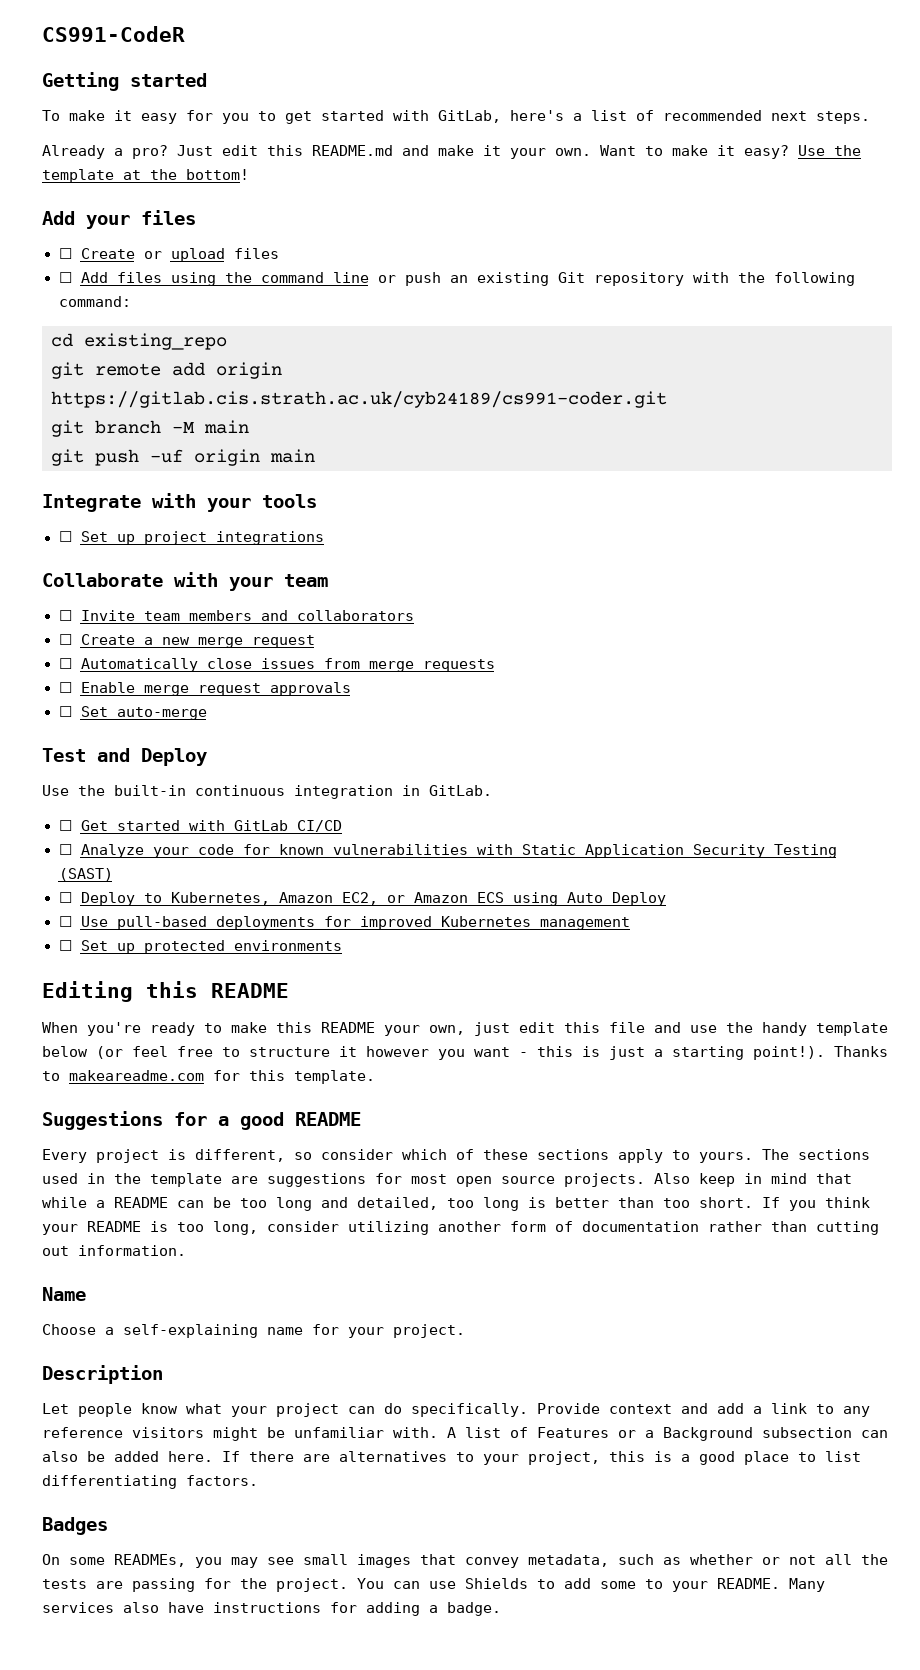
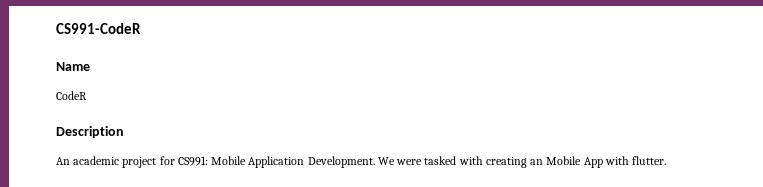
[42,72,207,91] [42,110,870,124] [42,145,861,159] [42,169,249,183] [42,210,196,229] [58,248,279,262] [58,272,855,286] [58,296,131,307] [51,333,227,350] [51,362,282,379] [51,391,667,408] [51,420,249,437] [51,449,315,466] [42,493,317,512] [58,531,324,545] [42,572,328,591] [58,610,414,621] [58,634,315,648] [58,658,495,672] [58,682,351,696] [58,706,207,720] [42,748,207,766] [42,785,492,799] [58,820,342,832] [58,844,837,858] [58,868,113,881] [58,892,666,906] [58,916,630,930] [58,940,342,954] [42,981,289,1002] [42,1022,888,1036] [42,1046,888,1060] [42,1070,375,1084] [42,1111,361,1130] [42,1149,870,1163] [42,1173,852,1187] [42,1197,870,1211] [42,1221,879,1235] [42,1245,186,1256] [42,1287,86,1301] [42,1324,465,1338] [42,1365,163,1384] [42,1403,870,1417] [42,1427,888,1441] [42,1451,861,1465] [42,1475,258,1489] [42,1517,108,1535] [42,1554,888,1568] [42,1578,825,1592] [42,1602,501,1616] Getting started // To make it easy for you to get started with GitLab, here's a list of recommended next steps. // Already a pro? Just edit this README.md and make it your own. Want to make it easy? Use the template at the bottom! // Add your files // ☐ Create or upload files // ☐ Add files using the command line or push an existing Git repository with the following command: // cd existing_repo // git remote add origin https://gitlab.cis.strath.ac.uk/cyb24189/cs991-coder.git // git branch -M main // git push -uf origin main // Integrate with your tools // ☐ Set up project integrations // Collaborate with your team // ☐ Invite team members and collaborators // ☐ Create a new merge request // ☐ Automatically close issues from merge requests // ☐ Enable merge request approvals // ☐ Set auto-merge // Test and Deploy // Use the built-in continuous integration in GitLab. // ☐ Get started with GitLab CI/CD // ☐ Analyze your code for known vulnerabilities with Static Application Security Testing (SAST) // ☐ Deploy to Kubernetes, Amazon EC2, or Amazon ECS using Auto Deploy // ☐ Use pull-based deployments for improved Kubernetes management // ☐ Set up protected environments // Editing this README // When you're ready to make this README your own, just edit this file and use the handy template below (or feel free to structure it however you want - this is just a starting point!). Thanks to makeareadme.com for this template. // Suggestions for a good README // Every project is different, so consider which of these sections apply to yours. The sections used in the template are suggestions for most open source projects. Also keep in mind that while a README can be too long and detailed, too long is better than too short. If you think your README is too long, consider utilizing another form of documentation rather than cutting out information. // Name // Choose a self-explaining name for your project. // Description // Let people know what your project can do specifically. Provide context and add a link to any reference visitors might be unfamiliar with. A list of Features or a Background subsection can also be added here. If there are alternatives to your project, this is a good place to list differentiating factors. // Badges // On some READMEs, you may see small images that convey metadata, such as whether or not all the tests are passing for the project. You can use Shields to add some to your README. Many services also have instructions for adding a badge. -> [56,62,90,71] [56,91,87,100] [56,126,124,138] [56,156,667,168] Name // CodeR // Description // An academic project for CS991: Mobile Application Development. We were tasked with creating an Mobile App with flutter.

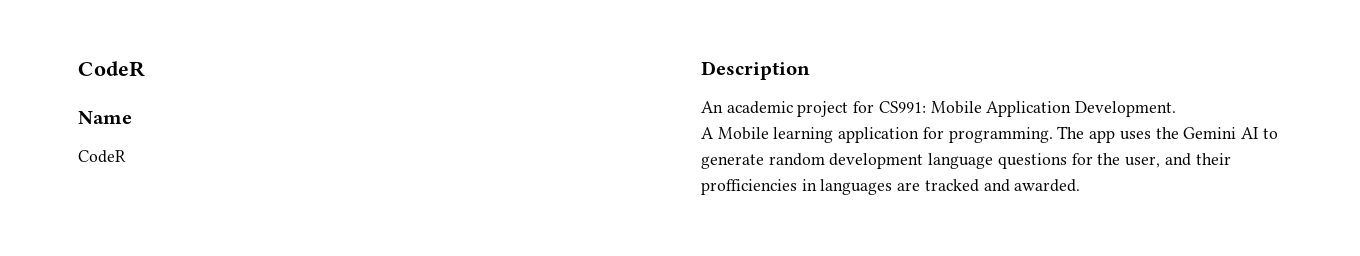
[56,23,141,34] CS991-CodeR -> [78,61,145,77] CodeR
[377,156,667,168] We were tasked with creating an Mobile App with flutter. -> [701,126,1278,143] [701,153,1231,169] [701,179,1081,195] // A Mobile learning application for programming. The app uses the Gemini AI to generate random development language questions for the user, and their profficiencies in languages are tracked and awarded.

